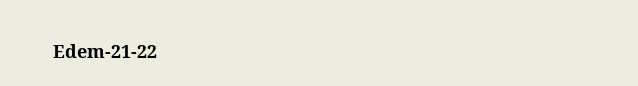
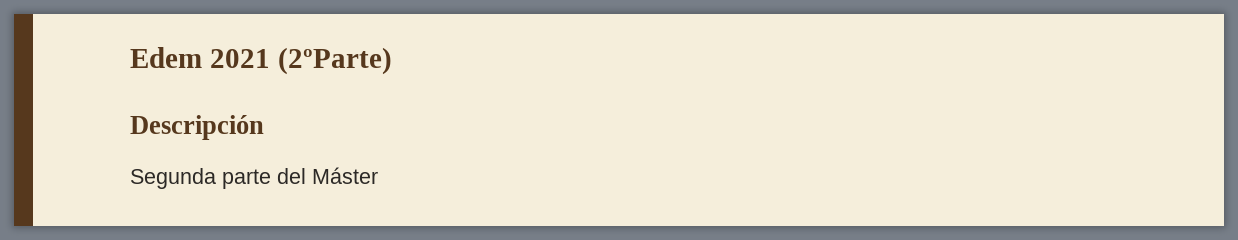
[53,44,157,58] Edem-21-22 -> [130,47,392,75] [130,115,264,140] [130,167,378,189] Edem 2021 (2ºParte) // Descripción // Segunda parte del Máster

